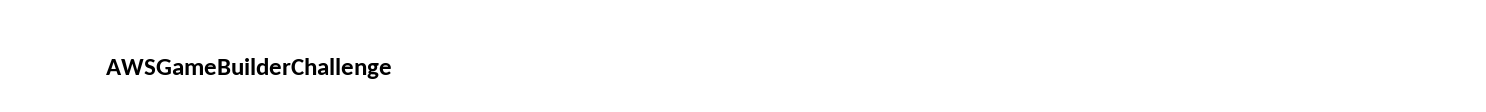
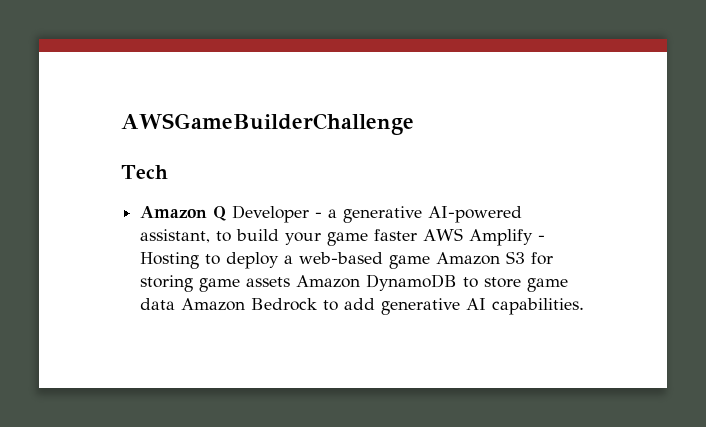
(392, 68) none -> [121,165,168,179] [140,205,523,223] [140,228,546,246] [140,251,554,269] [140,274,569,292] [140,298,585,315] // Tech // Amazon Q Developer - a generative AI-powered assistant, to build your game faster AWS Amplify - Hosting to deploy a web-based game Amazon S3 for storing game assets Amazon DynamoDB to store game data Amazon Bedrock to add generative AI capabilities.

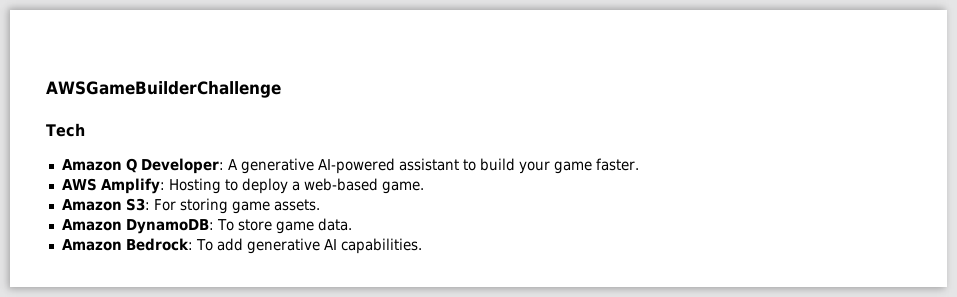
[232,205,338,223] Developer - a -> [140,158,238,174] Developer: A
[140,229,211,243] assistant, -> [398,158,459,171] assistant
[374,228,546,246] faster AWS Amplify - -> [595,158,639,171] [61,178,165,194] faster. // AWS Amplify:
[389,251,554,269] [140,274,569,292] [140,298,339,311] game Amazon S3 for storing game assets Amazon DynamoDB to store game data Amazon Bedrock to -> [381,181,424,194] [61,198,320,214] [61,218,352,234] [61,238,213,251] game. // Amazon S3: For storing game assets. // Amazon DynamoDB: To store game data. // Amazon Bedrock: To

